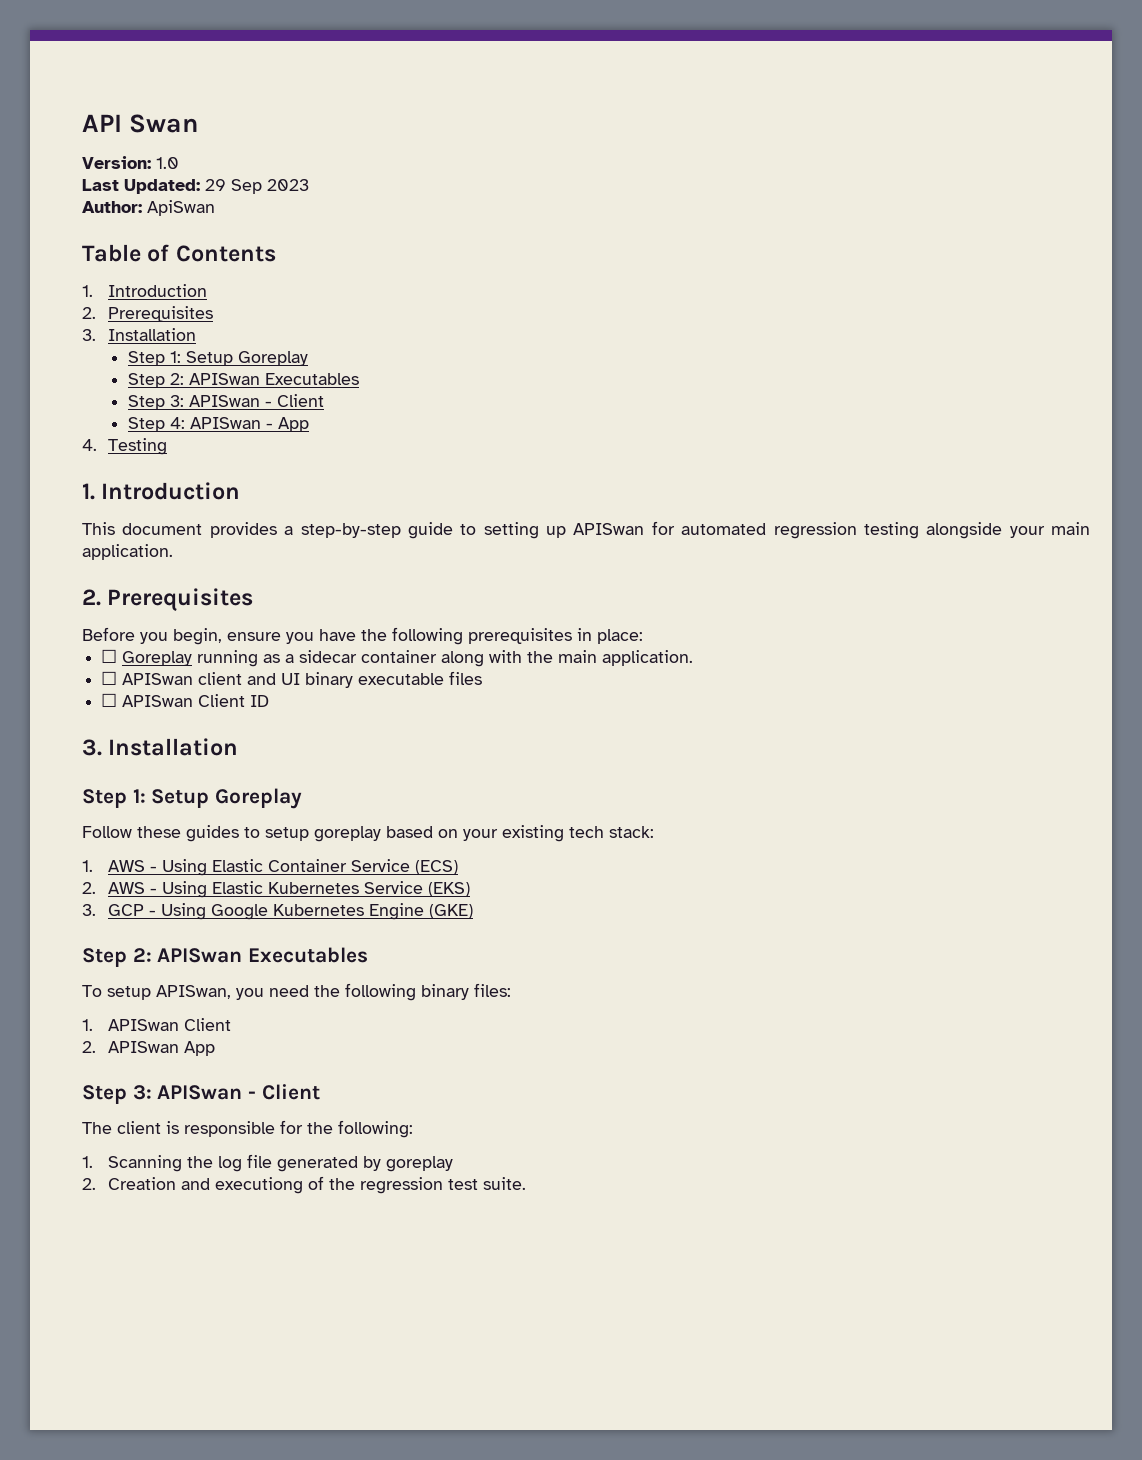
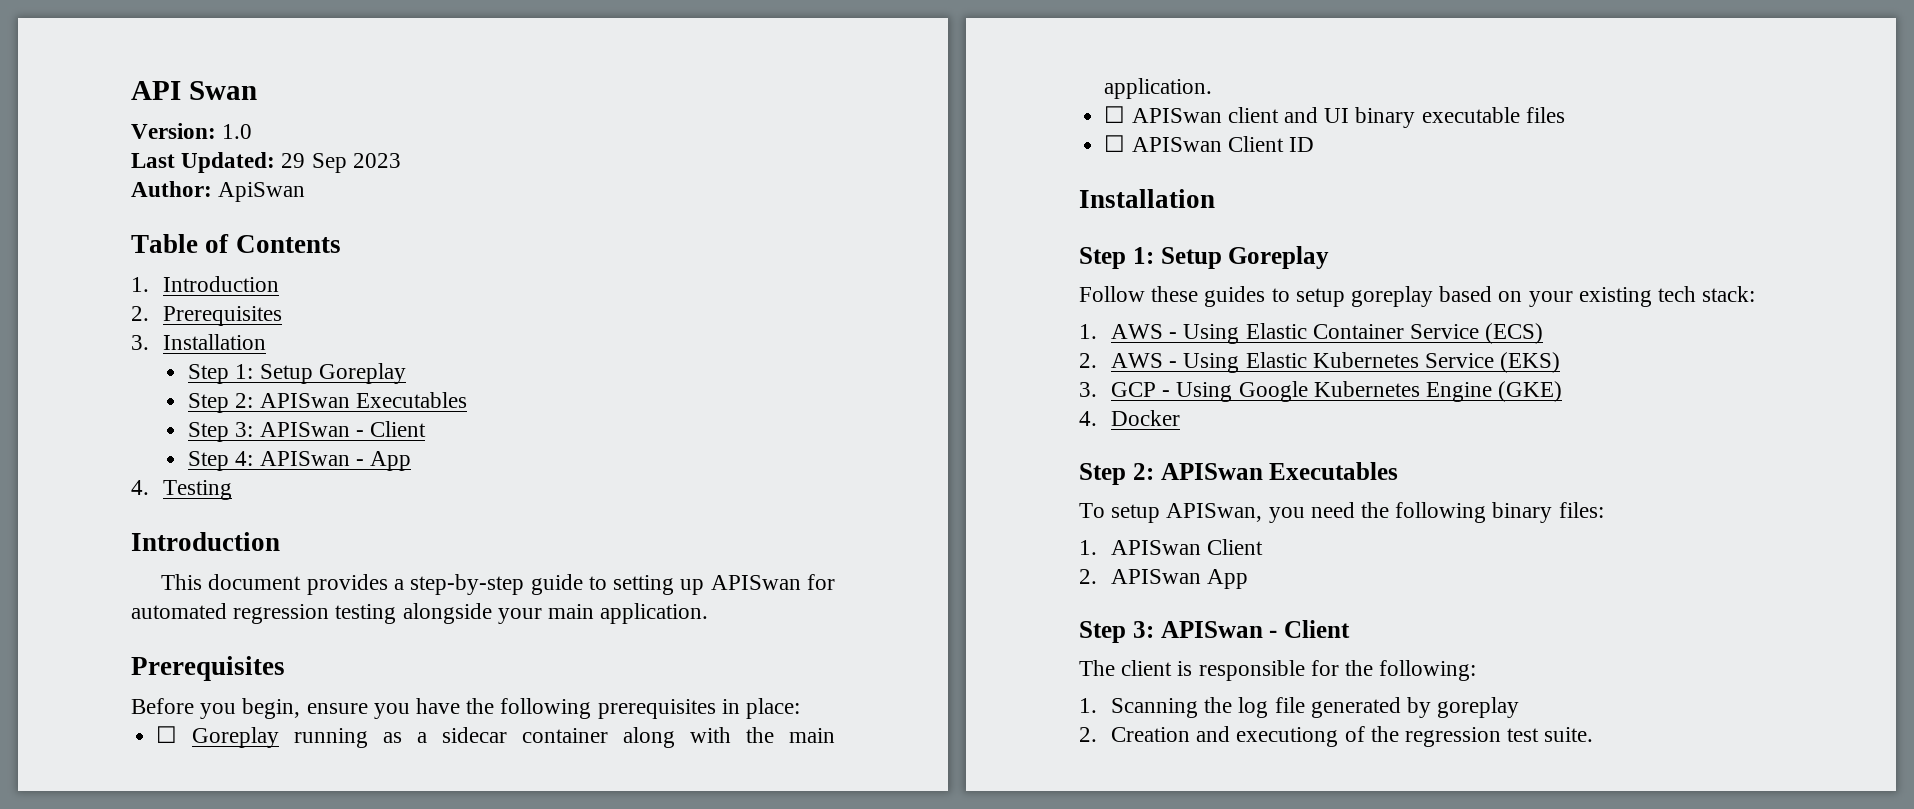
[82,483,95,500] 1. -> (232, 490) none
[82,589,101,606] 2. -> (709, 613) none
[82,739,102,756] 3. -> (1314, 144) none
(474, 911) none -> [1079,410,1180,426] // 4. Docker

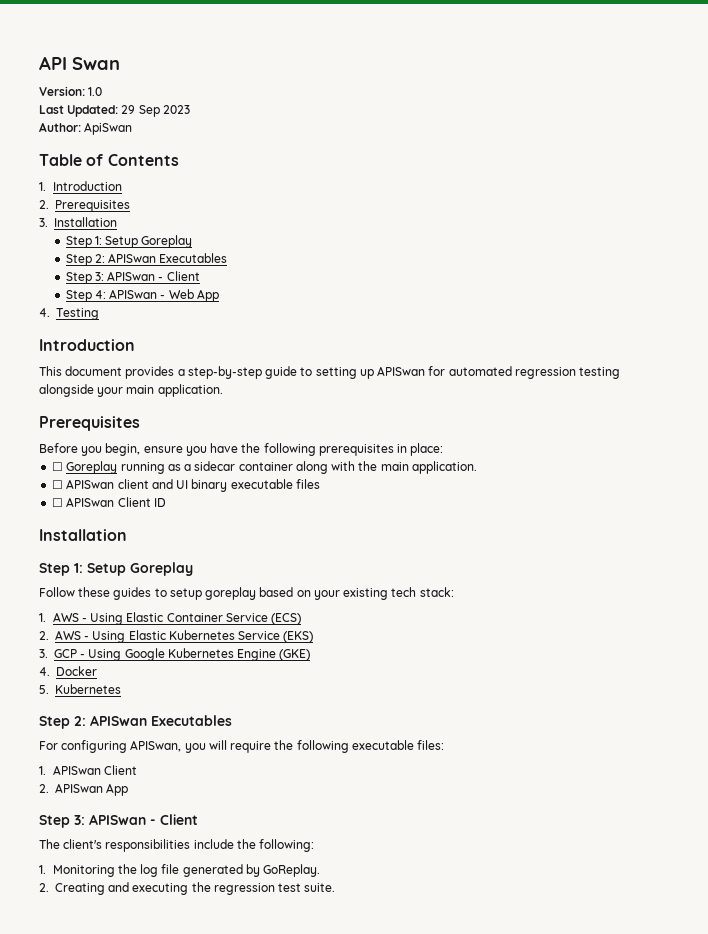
(364, 462) none -> [168,289,194,299] Web
[1079,462,1399,485] [1079,502,1553,523] // Step 2: APISwan Executables // To setup APISwan, you need the following binary -> [39,684,121,694] [39,715,232,729] [39,740,414,753] // 5. Kubernetes // Step 2: APISwan Executables // For configuring APISwan, you will require the following executable
[1121,660,1339,681] client is responsible for -> [63,839,234,852] client's responsibilities include
[1110,698,1198,718] Scanning -> [52,865,115,877] Monitoring
[1437,697,1520,718] [1079,726,1365,747] goreplay // 2. Creation and executiong of -> [262,864,320,877] [39,882,189,895] GoReplay. // 2. Creating and executing

